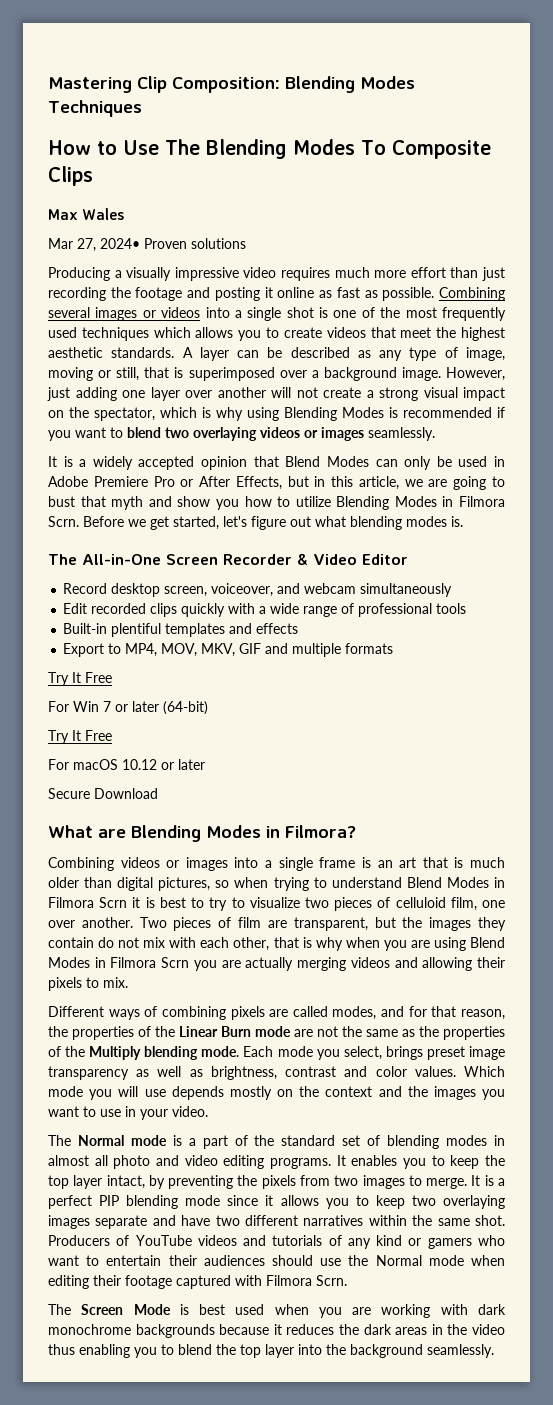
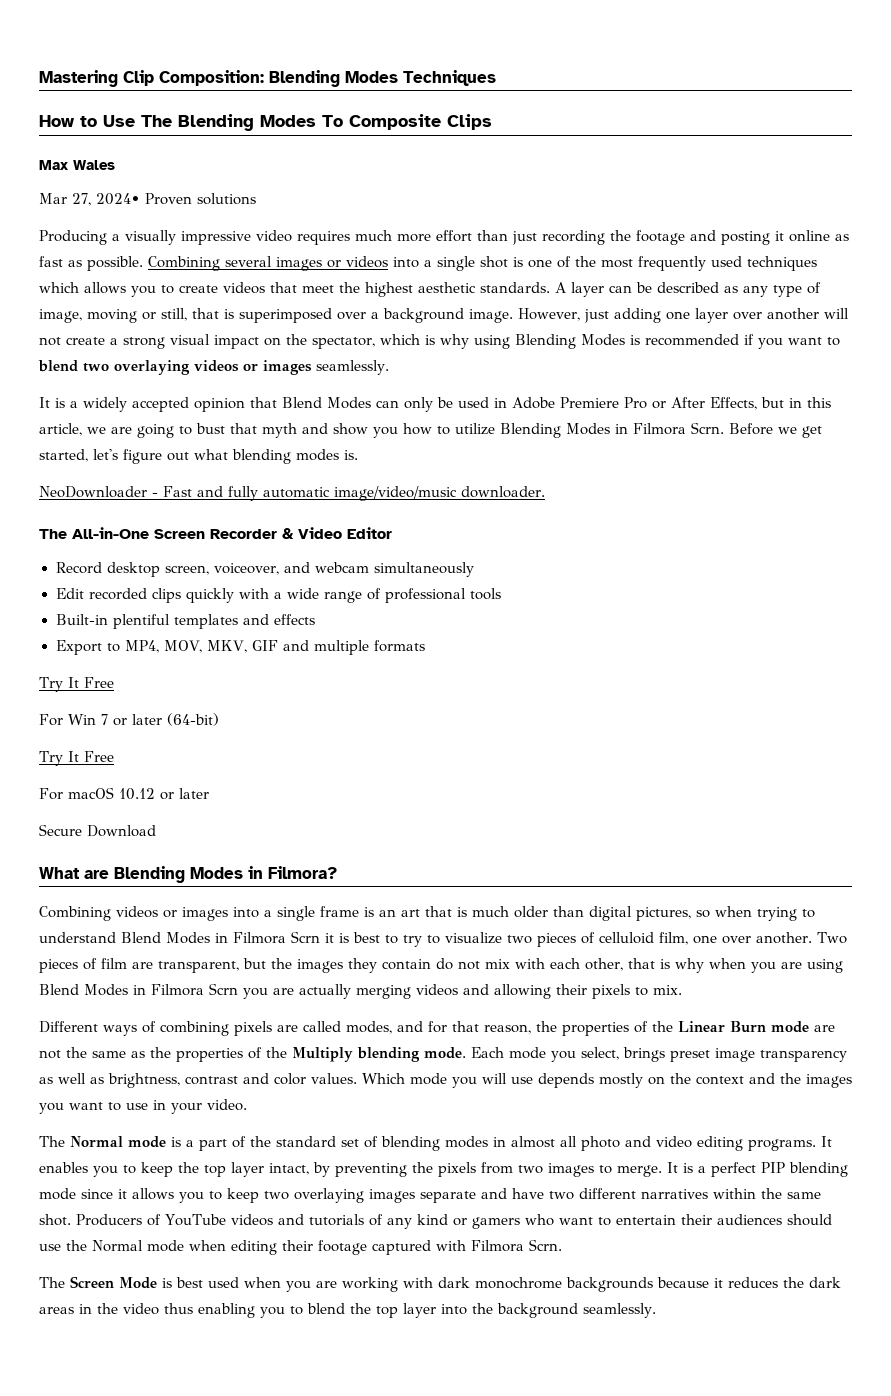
(463, 521) none -> [39,486,545,501] // NeoDownloader - Fast and fully automatic image/video/music downloader.

